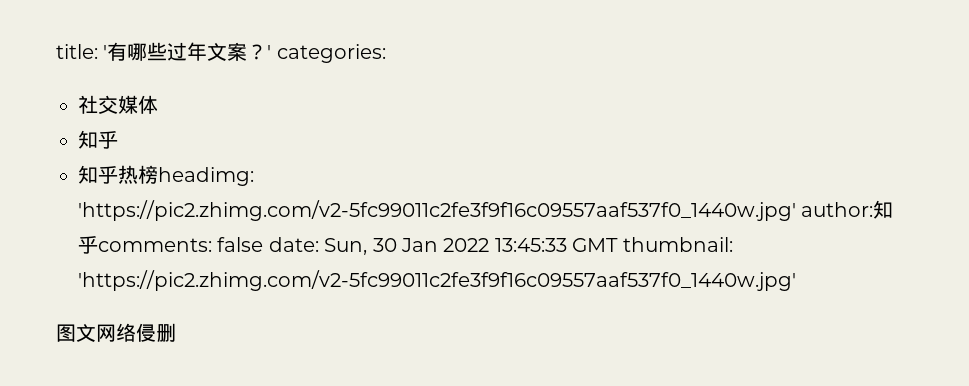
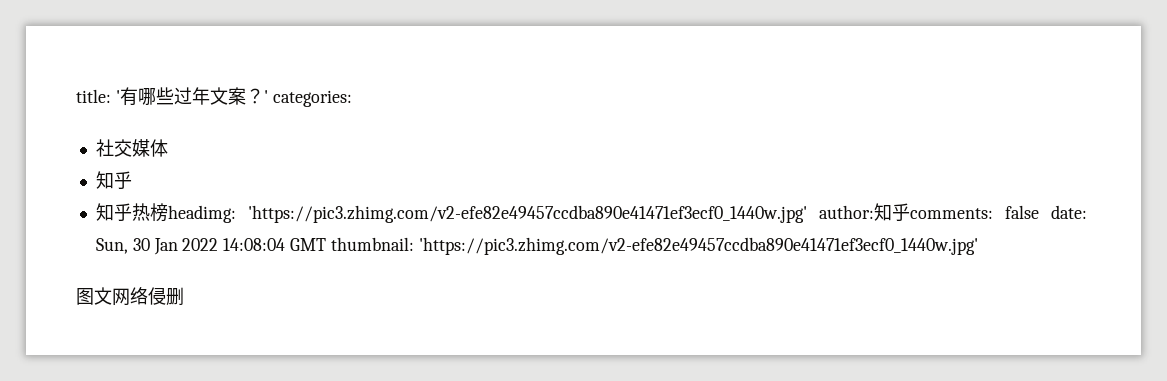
[78,200,796,221] 'https://pic2.zhimg.com/v2-5fc99011c2fe3f9f16c09557aaf537f0_1440w.jpg' -> [247,205,807,223] 'https://pic3.zhimg.com/v2-efe82e49457ccdba890e41471ef3ecf0_1440w.jpg'
[494,238,567,252] 13:45:33 -> [223,238,286,251] 14:08:04
[78,270,796,291] 'https://pic2.zhimg.com/v2-5fc99011c2fe3f9f16c09557aaf537f0_1440w.jpg' -> [418,237,978,255] 'https://pic3.zhimg.com/v2-efe82e49457ccdba890e41471ef3ecf0_1440w.jpg'

